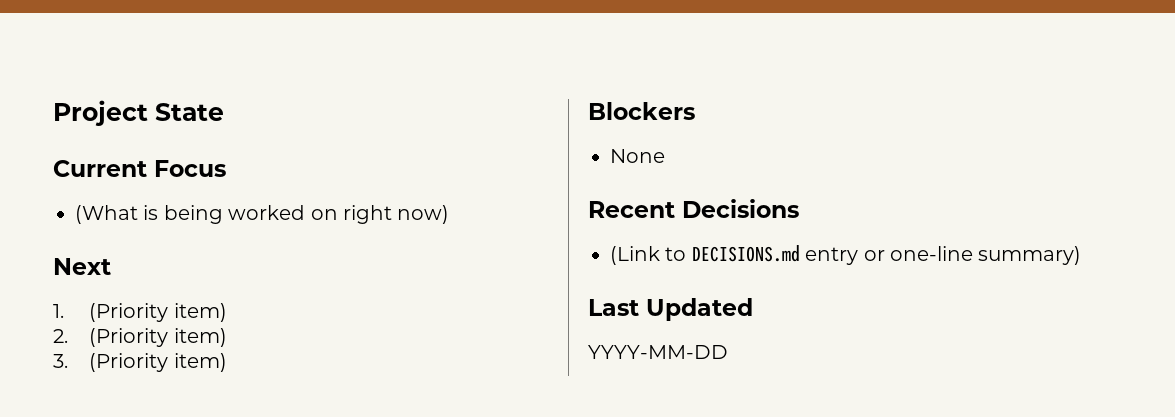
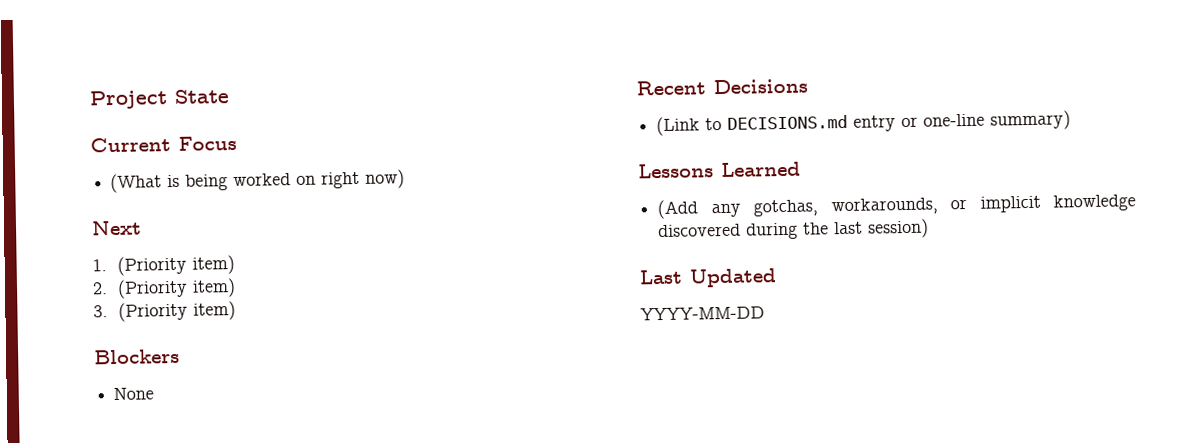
(1082, 255) none -> [638,161,801,179] [657,194,1136,220] [658,218,930,240] // Lessons Learned // (Add any gotchas, workarounds, or implicit knowledge discovered during the last session)

